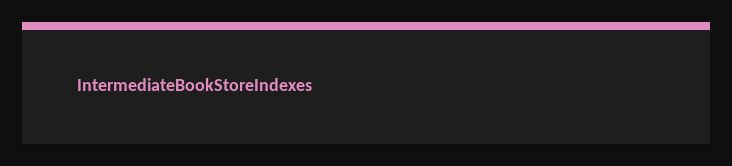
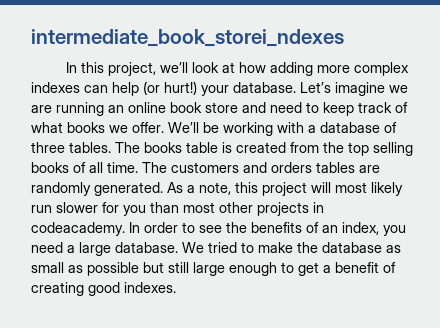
[77,78,312,91] IntermediateBookStoreIndexes -> [31,29,344,47] [65,62,409,76] [31,81,408,96] [31,102,408,116] [31,122,397,136] [31,142,413,156] [31,162,380,173] [31,182,403,196] [31,202,324,216] [31,222,406,236] [31,242,401,256] [31,262,396,276] [31,282,176,296] intermediate_book_storei_ndexes // In this project, we’ll look at how adding more complex indexes can help (or hurt!) your database. Let’s imagine we are running an online book store and need to keep track of what books we offer. We’ll be working with a database of three tables. The books table is created from the top selling books of all time. The customers and orders tables are randomly generated. As a note, this project will most likely run slower for you than most other projects in codeacademy. In order to see the benefits of an index, you need a large database. We tried to make the database as small as possible but still large enough to get a benefit of creating good indexes.

